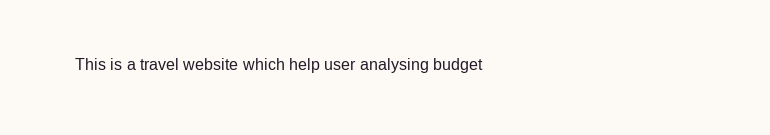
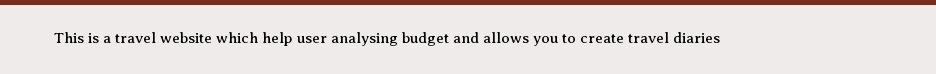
(483, 65) none -> [452,32,720,46] and allows you to create travel diaries

